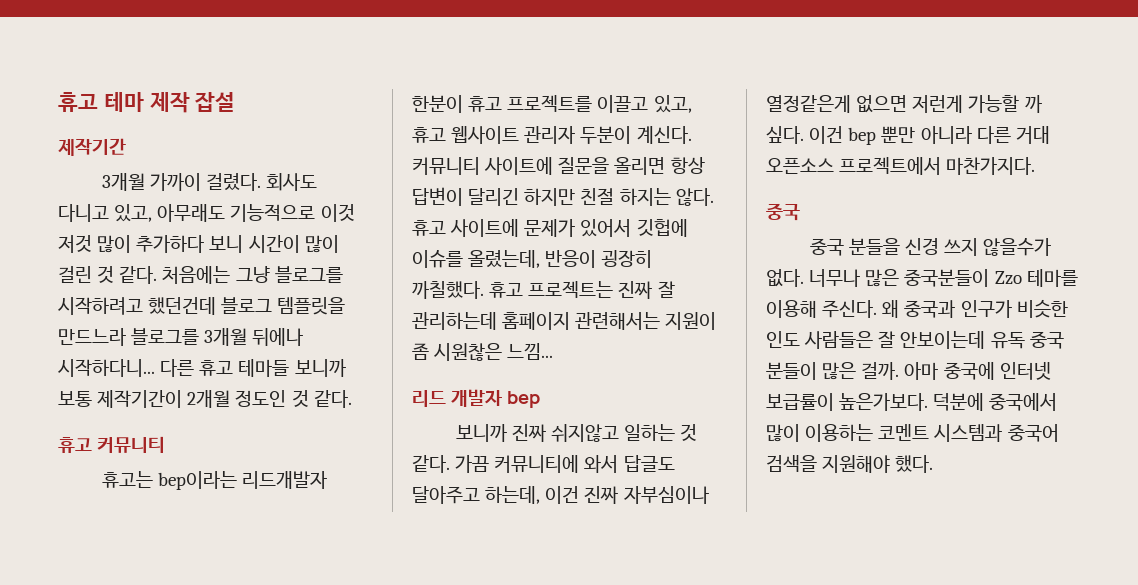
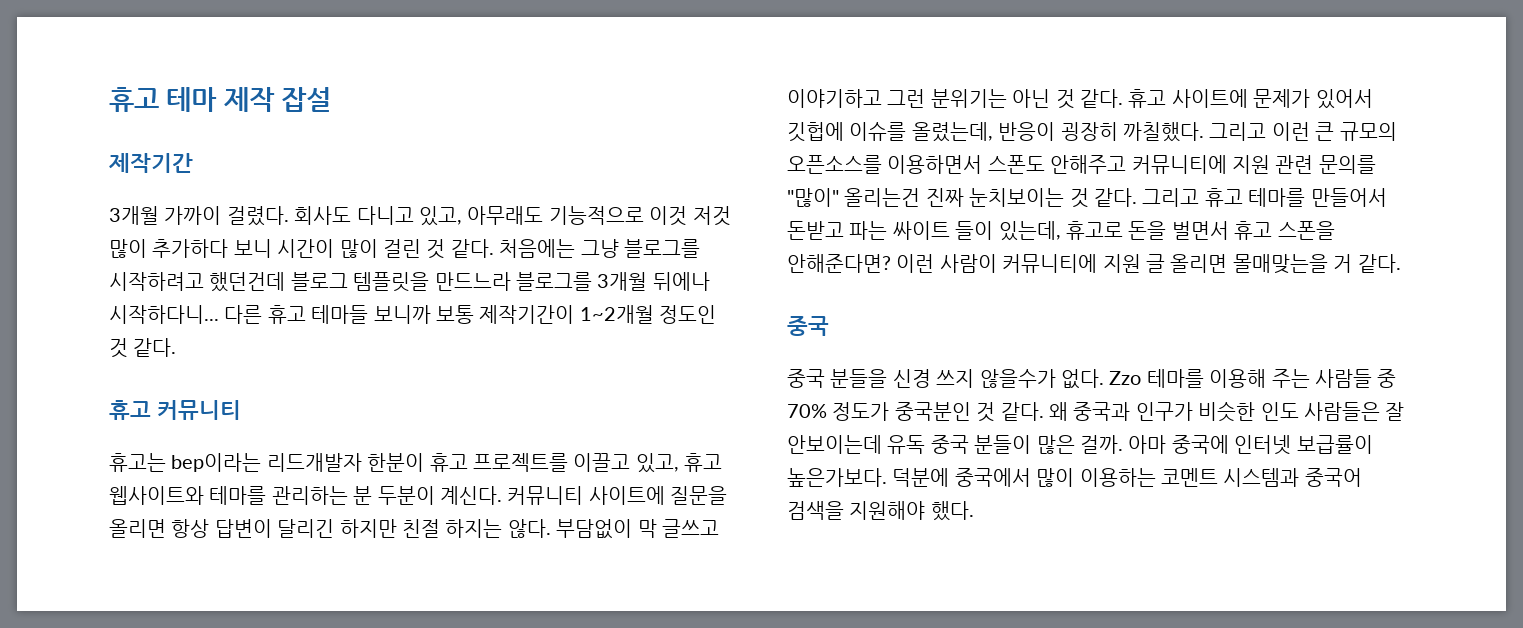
[187,390,231,408] 2개월 -> [579,305,654,324] 1~2개월
[451,126,576,144] 웹사이트 관리자 -> [109,486,373,505] 웹사이트와 테마를 관리하는 분
(714, 197) none -> [556,519,719,539] [787,89,1123,109] 부담없이 막 글쓰고 이야기하고 그런 분위기는 아닌 것 같다.
[489,281,675,299] [412,312,717,330] [412,343,554,361] [412,389,540,408] [455,424,698,442] [412,455,675,473] [412,486,709,504] [766,95,1042,113] [766,126,1050,145] [766,157,1036,175] 휴고 프로젝트는 진짜 잘 관리하는데 홈페이지 관련해서는 지원이 좀 시원찮은 느낌... // 리드 개발자 bep // 보니까 진짜 쉬지않고 일하는 것 같다. 가끔 커뮤니티에 와서 답글도 달아주고 하는데, 이건 진짜 자부심이나 열정같은게 없으면 저런게 가능할 까 싶다. 이건 bep 뿐만 아니라 다른 거대 오픈소스 프로젝트에서 마찬가지다. -> [1209,122,1397,141] [787,155,1376,174] [787,188,1387,208] [787,221,1335,241] [787,254,1401,274] 그리고 이런 큰 규모의 오픈소스를 이용하면서 스폰도 안해주고 커뮤니티에 지원 관련 문의를 "많이" 올리는건 진짜 눈치보이는 것 같다. 그리고 휴고 테마를 만들어서 돈받고 파는 싸이트 들이 있는데, 휴고로 돈을 벌면서 휴고 스폰을 안해준다면? 이런 사람이 커뮤니티에 지원 글 올리면 몰매맞는을 거 같다.
[809,269,1078,287] [766,300,878,318] 너무나 많은 중국분들이 Zzo 테마를 이용해 주신다. -> [1109,369,1397,388] [787,402,1044,422] Zzo 테마를 이용해 주는 사람들 중 70% 정도가 중국분인 것 같다.

